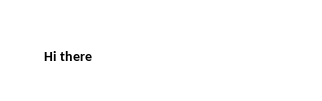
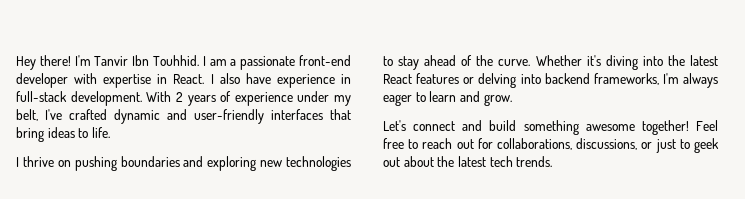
[44,51,92,61] Hi there -> [16,55,351,70] [16,73,351,88] [16,91,351,106] [16,109,351,124] [16,127,110,142] [16,156,351,171] [383,55,718,70] [383,73,718,88] [383,91,512,106] [383,120,718,135] [383,138,719,153] [383,156,553,167] Hey there! I'm Tanvir Ibn Touhhid. I am a passionate front-end developer with expertise in React. I also have experience in full-stack development. With 2 years of experience under my belt, I've crafted dynamic and user-friendly interfaces that bring ideas to life. // I thrive on pushing boundaries and exploring new technologies to stay ahead of the curve. Whether it's diving into the latest React features or delving into backend frameworks, I'm always eager to learn and grow. // Let's connect and build something awesome together! Feel free to reach out for collaborations, discussions, or just to geek out about the latest tech trends.

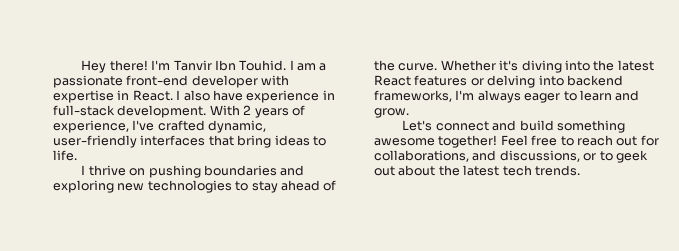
[153,55,199,66] Touhhid. -> [239,60,287,71] Touhid.
[234,91,351,106] [16,109,187,124] experience under my belt, I've crafted dynamic and -> [53,120,267,133] experience, I've crafted dynamic,
(572, 144) none -> [472,150,497,161] and
[655,139,676,153] just -> (597, 157) none

